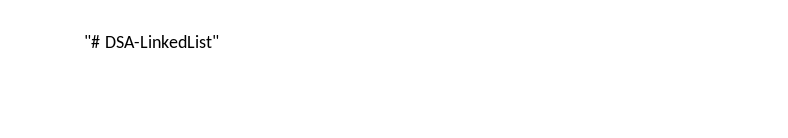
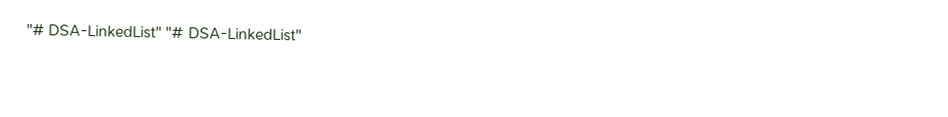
[84,35,219,48] "# DSA-LinkedList" -> [26,22,302,42] "# DSA-LinkedList" "# DSA-LinkedList"

